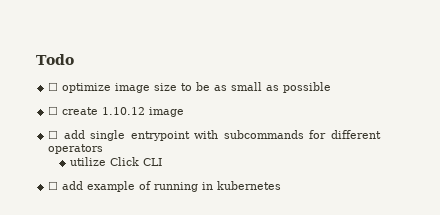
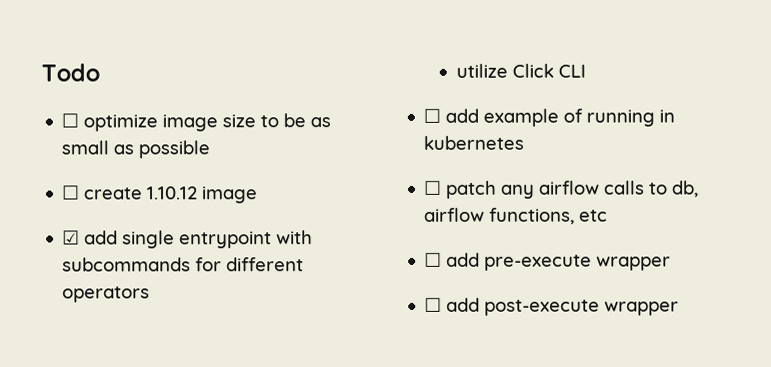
[48,130,59,139] ☐ -> [62,230,81,245] ☑
(282, 185) none -> [423,180,700,199] [424,207,609,225] [424,252,672,271] [424,297,680,316] // ☐ patch any airflow calls to db, airflow functions, etc // ☐ add pre-execute wrapper // ☐ add post-execute wrapper

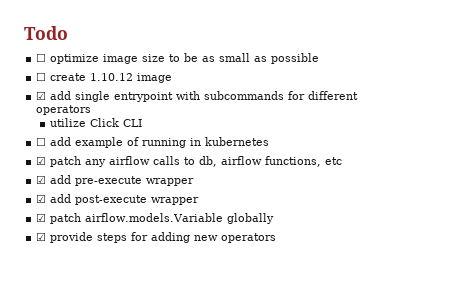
[423,180,443,195] ☐ -> [36,156,47,165] ☑
[424,252,443,267] ☐ -> [36,175,47,184] ☑
[424,297,443,312] ☐ -> [36,194,47,203] ☑
(680, 308) none -> [36,213,275,224] [36,232,277,243] // ☑ patch airflow.models.Variable globally // ☑ provide steps for adding new operators

